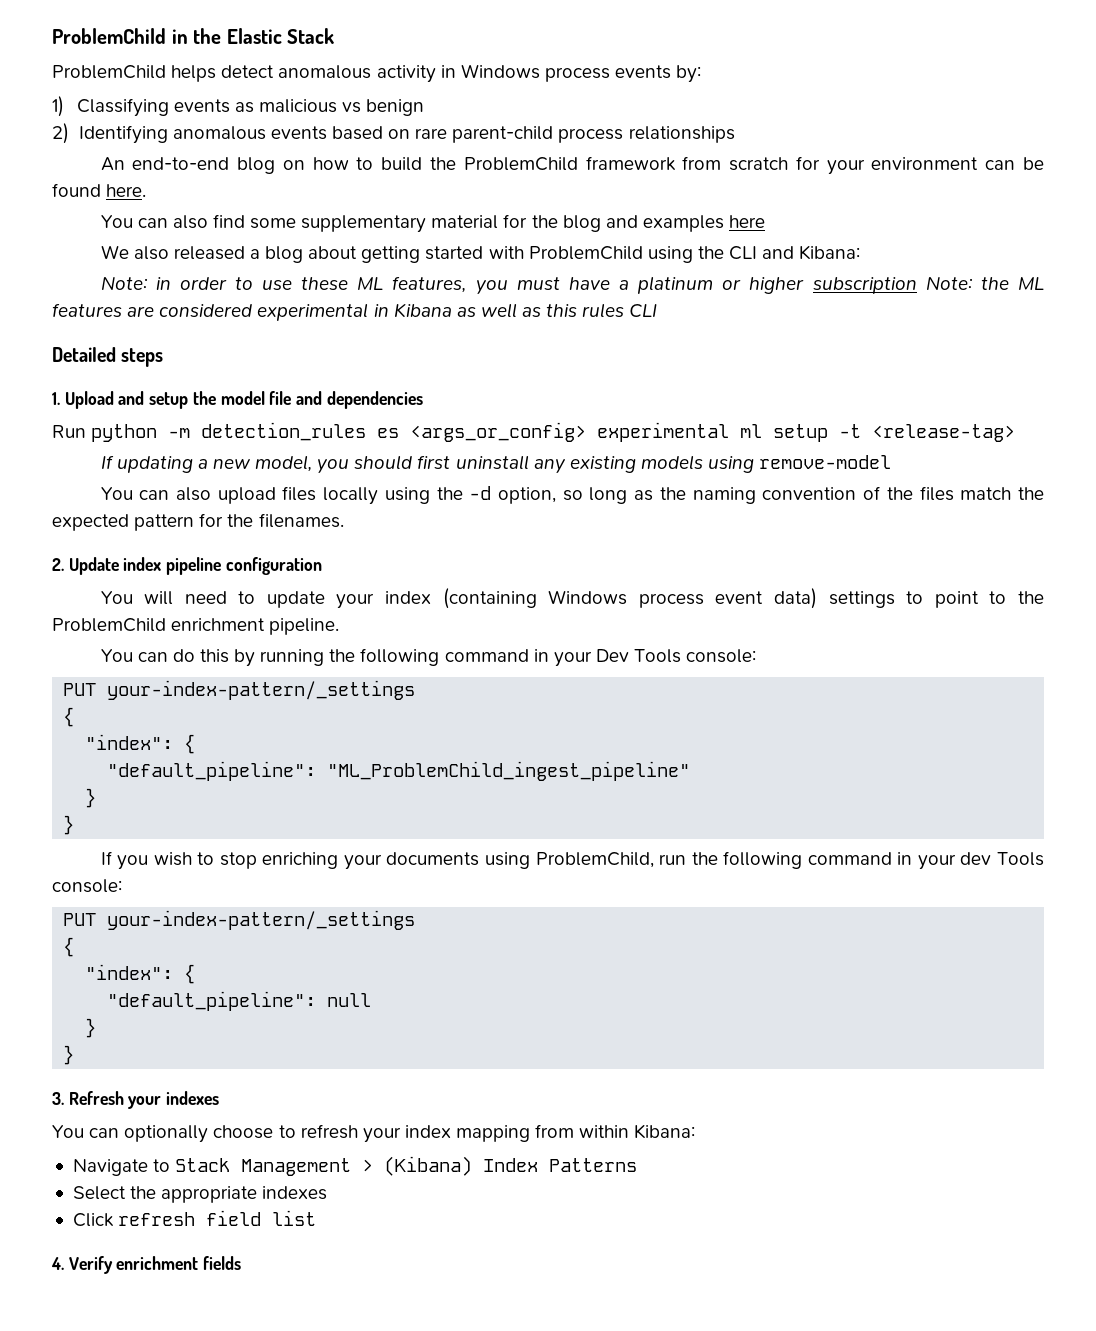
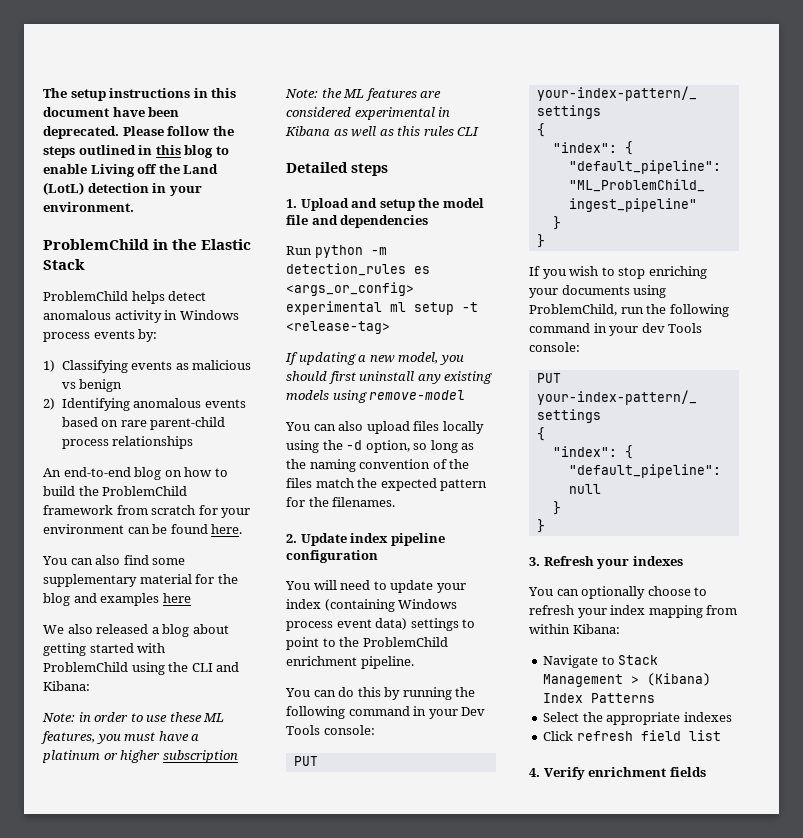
(52, 36) none -> [43,88,237,101] [43,107,180,117] [43,126,234,139] [43,145,229,158] [43,164,219,177] [43,182,202,196] [43,202,134,212] The setup instructions in this document have been deprecated. Please follow the steps outlined in this blog to enable Living off the Land (LotL) detection in your environment. //

